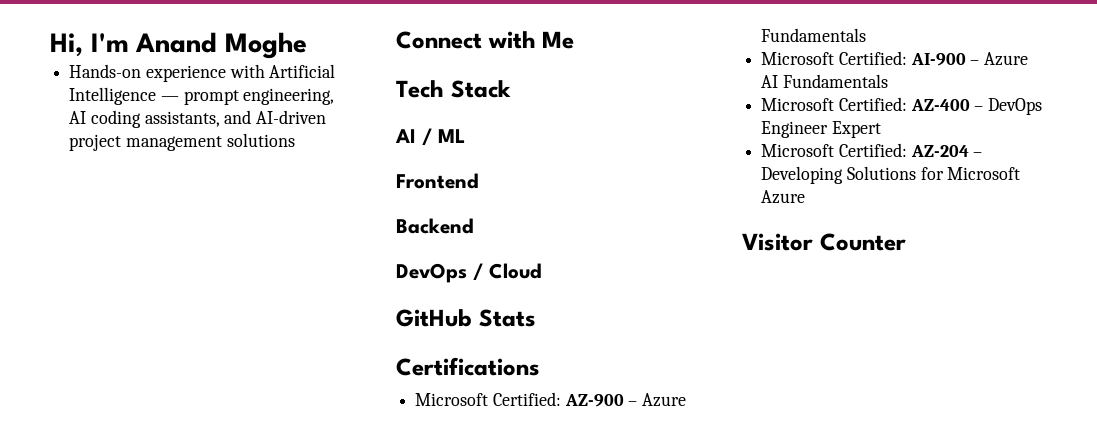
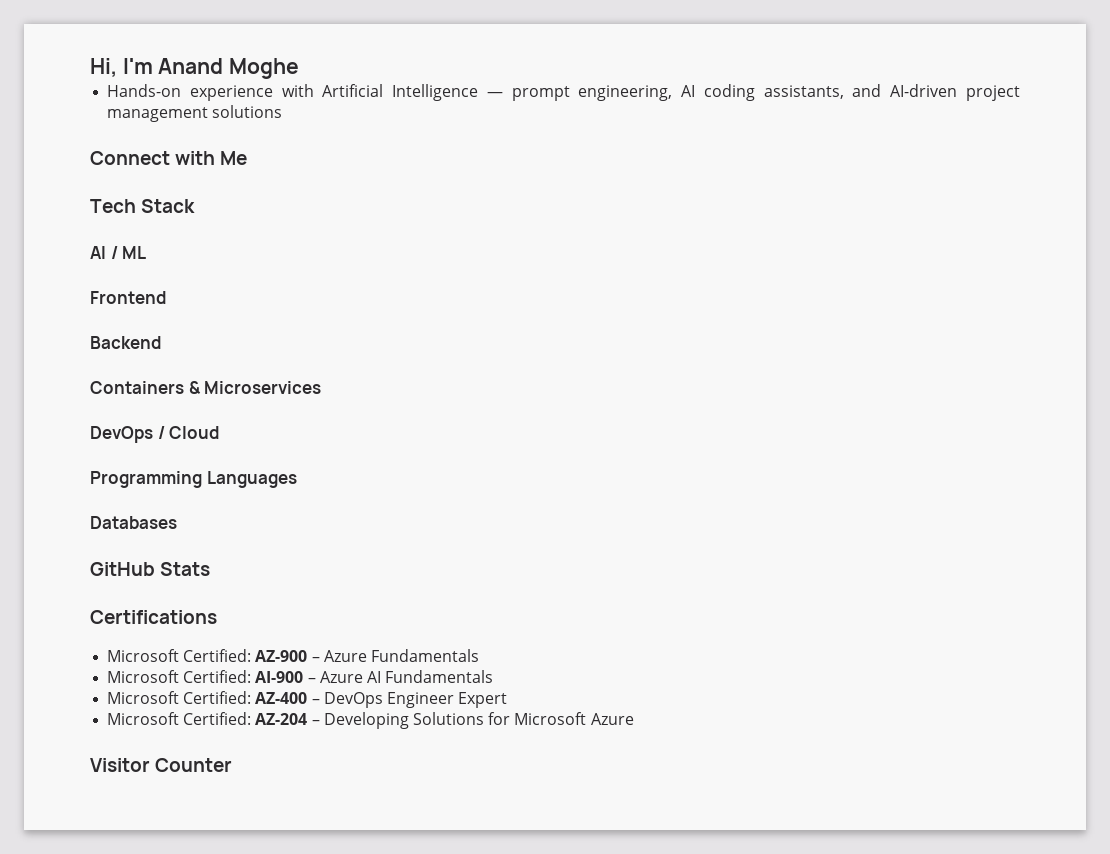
(474, 226) none -> [90,381,322,394] // Containers & Microservices
(542, 271) none -> [90,471,297,488] [90,516,177,529] // Programming Languages // Databases

